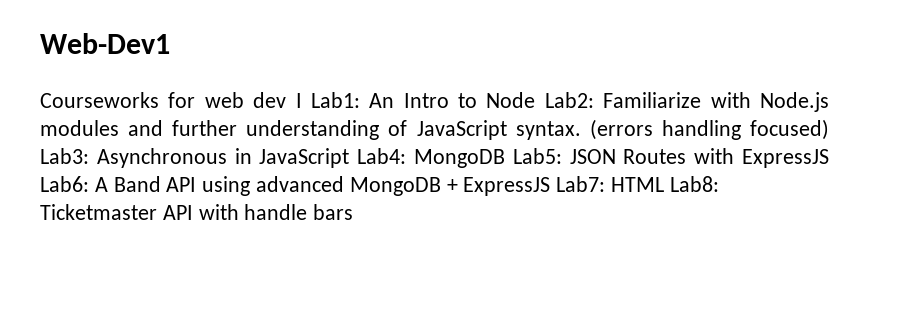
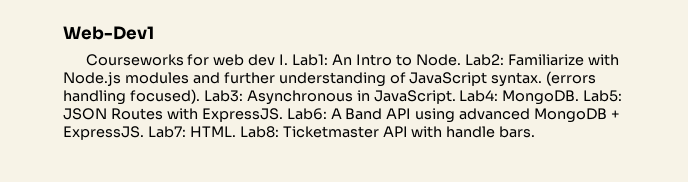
[295,93,302,108] I -> [279,54,289,65] I.
[486,92,536,108] Node -> [415,54,461,66] Node.
[749,119,829,140] focused) -> [129,89,200,104] focused).
[259,148,505,168] JavaScript Lab4: MongoDB -> [373,90,580,105] JavaScript. Lab4: MongoDB.
[741,149,829,168] ExpressJS -> [201,108,283,122] ExpressJS.
[463,176,665,196] ExpressJS Lab7: HTML -> [63,126,236,140] ExpressJS. Lab7: HTML.
[313,204,354,220] bars -> [499,126,536,138] bars.

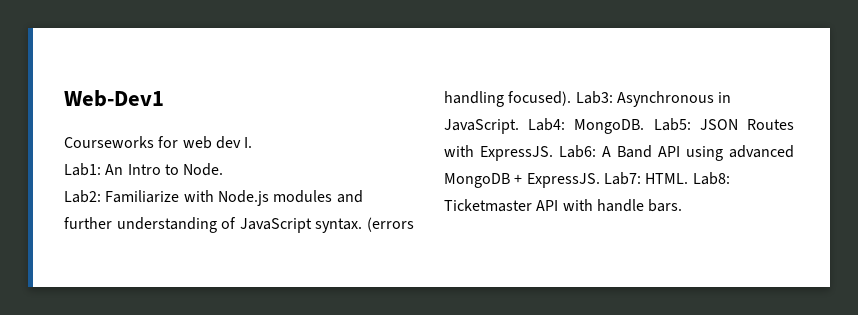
(289, 59) none -> (253, 142) //
(461, 60) none -> (224, 169) //

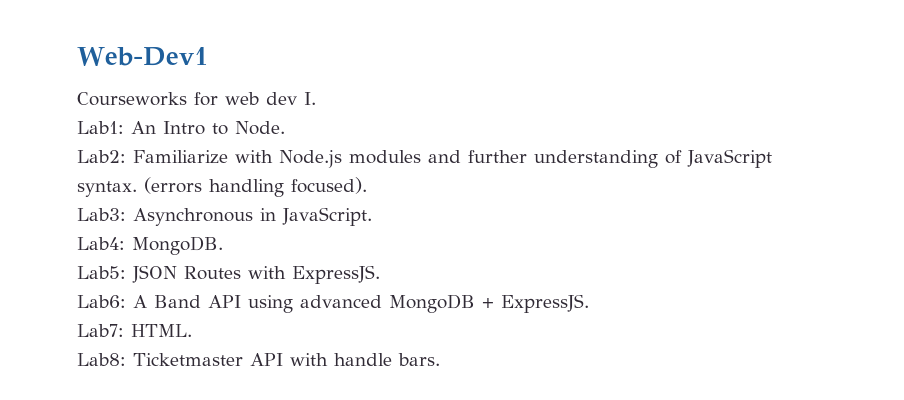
(572, 98) none -> (367, 185) //
(519, 126) none -> (372, 216) //
(645, 126) none -> (223, 245) //
(553, 153) none -> (380, 274) //
(600, 180) none -> (589, 303) //
(689, 178) none -> (192, 330) //

